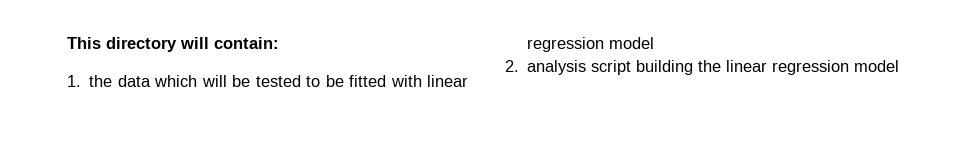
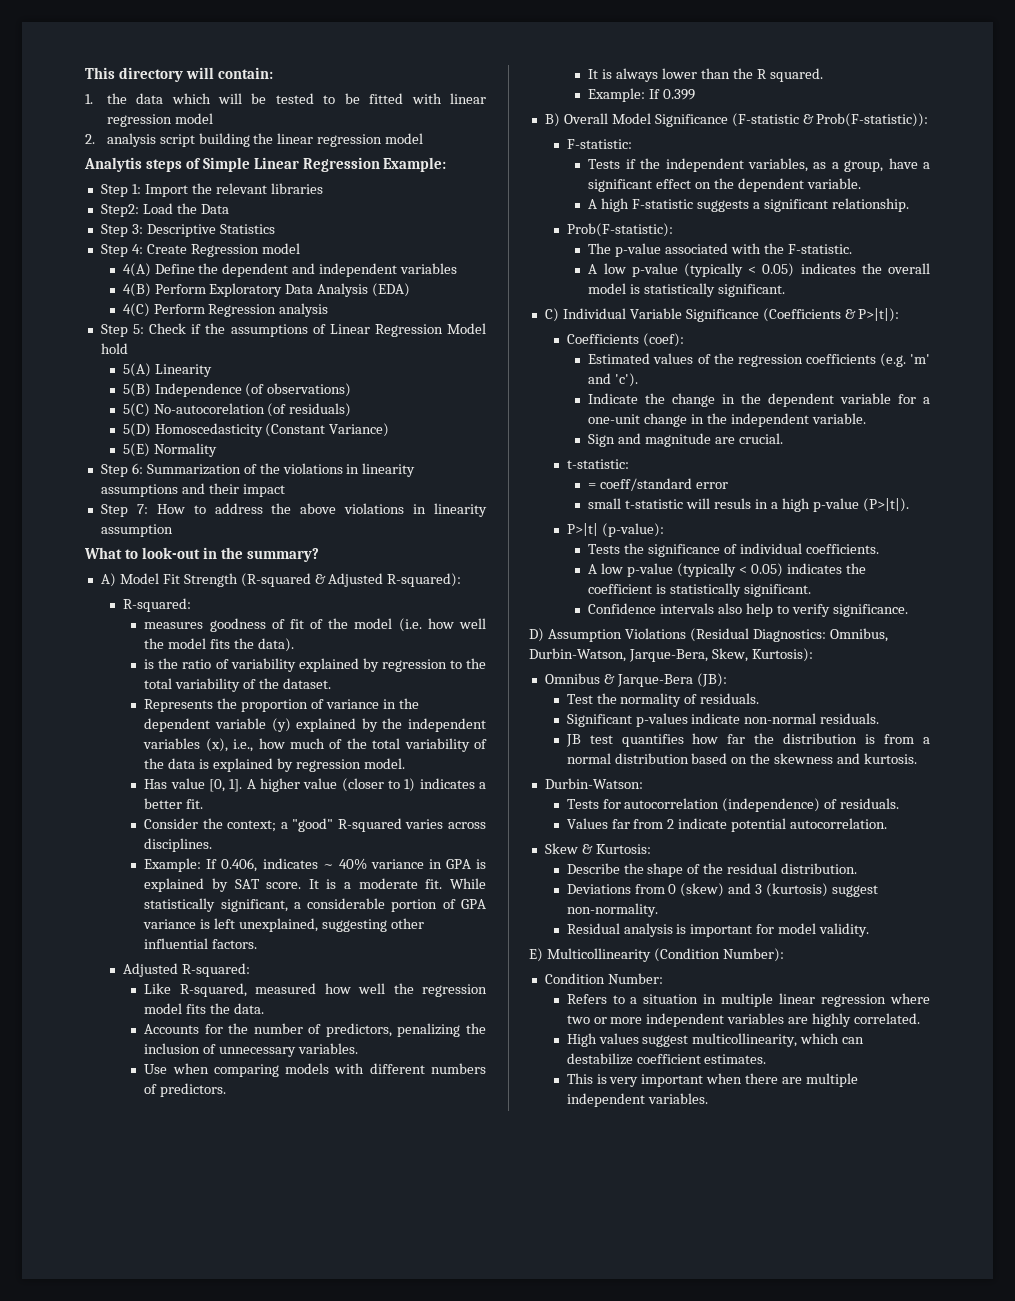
(900, 66) none -> [84,157,447,172] [100,183,323,197] [100,203,229,217] [100,224,275,237] [100,243,300,257] [122,263,458,277] [122,283,411,297] [122,303,329,317] [100,323,486,337] [100,343,128,354] [122,363,212,377] [122,383,352,397] [122,403,352,417] [122,423,390,437] [122,443,217,457] [100,463,416,477] [100,483,285,497] [100,503,487,517] [100,524,173,537] [84,547,319,562] [100,573,462,587] [122,598,191,612] [144,618,487,632] [144,638,294,652] [144,658,486,672] [144,678,331,692] [144,698,419,712] [144,718,486,732] [143,738,487,752] [144,758,405,772] [144,778,487,792] [144,798,204,809] [144,818,486,832] [144,838,213,852] [144,858,486,872] [144,878,487,892] [144,898,486,912] [143,918,424,932] [144,938,258,949] [122,963,250,977] [144,983,488,997] [144,1003,265,1014] [144,1023,486,1037] [144,1043,359,1057] [144,1063,486,1077] [144,1083,227,1097] [588,68,823,82] [588,88,696,102] [544,113,929,127] [566,139,632,149] [588,158,930,172] [588,178,861,192] [588,198,909,212] [566,223,673,237] [588,243,852,257] [588,263,930,277] [588,283,786,297] [544,308,900,322] [566,333,684,347] [588,353,930,367] [588,373,639,387] [588,393,930,407] [588,413,866,427] [588,433,783,447] [566,459,629,469] [588,478,729,491] [588,498,909,512] [566,523,664,537] [588,543,879,557] [588,563,866,577] [588,583,812,597] [588,603,908,617] [529,628,888,642] [529,648,813,662] [544,673,727,687] [566,693,760,707] [566,713,880,727] [565,733,930,747] [566,753,918,764] [544,778,643,789] [566,798,900,812] [566,818,888,832] [544,843,651,854] [566,863,858,877] [566,883,879,897] [566,903,658,917] [566,923,870,937] [529,948,784,962] [544,973,663,984] [566,993,930,1007] [566,1013,921,1027] [566,1033,865,1047] [566,1053,767,1065] [566,1073,859,1087] [566,1093,708,1107] // Analytis steps of Simple Linear Regression Example: // Step 1: Import the relevant libraries // Step2: Load the Data // Step 3: Descriptive Statistics // Step 4: Create Regression model // 4(A) Define the dependent and independent variables // 4(B) Perform Exploratory Data Analysis (EDA) // 4(C) Perform Regression analysis // Step 5: Check if the assumptions of Linear Regression Model hold // 5(A) Linearity // 5(B) Independence (of observations) // 5(C) No-autocorelation (of residuals) // 5(D) Homoscedasticity (Constant Variance) // 5(E) Normality // Step 6: Summarization of the violations in linearity assumptions and their impact // Step 7: How to address the above violations in linearity assumption // What to look-out in the summary? // A) Model Fit Strength (R-squared & Adjusted R-squared): // R-squared: // measures goodness of fit of the model (i.e. how well the model fits the data). // is the ratio of variability explained by regression to the total variability of the dataset. // Represents the proportion of variance in the dependent variable (y) explained by the independent variables (x), i.e., how much of the total variability of the data is explained by regression model. // Has value [0, 1]. A higher value (closer to 1) indicates a better fit. // Consider the context; a "good" R-squared varies across disciplines. // Example: If 0.406, indicates ~ 40% variance in GPA is explained by SAT score. It is a moderate fit. While statistically significant, a considerable portion of GPA variance is left unexplained, suggesting other influential factors. // Adjusted R-squared: // Like R-squared, measured how well the regression model fits the data. // Accounts for the number of predictors, penalizing the inclusion of unnecessary variables. // Use when comparing models with different numbers of predictors. // It is always lower than the R squared. // Example: If 0.399 // B) Overall Model Significance (F-statistic & Prob(F-statistic)): // F-statistic: // Tests if the independent variables, as a group, have a significant effect on the dependent variable. // A high F-statistic suggests a significant relationship. // Prob(F-statistic): // The p-value associated with the F-statistic. // A low p-value (typically < 0.05) indicates the overall model is statistically significant. // C) Individual Variable Significance (Coefficients & P>|t|): // Coefficients (coef): // Estimated values of the regression coefficients (e.g. 'm' and 'c'). // Indicate the change in the dependent variable for a one-unit change in the independent variable. // Sign and magnitude are crucial. // t-statistic: // = coeff/standard error // small t-statistic will resuls in a high p-value (P>|t|). // P>|t| (p-value): // Tests the significance of individual coefficients. // A low p-value (typically < 0.05) indicates the coefficient is statistically significant. // Confidence intervals also help to verify significance. // D) Assumption Violations (Residual Diagnostics: Omnibus, Durbin-Watson, Jarque-Bera, Skew, Kurtosis): // Omnibus & Jarque-Bera (JB): // Test the normality of residuals. // Significant p-values indicate non-normal residuals. // JB test quantifies how far the distribution is from a normal distribution based on the skewness and kurtosis. // Durbin-Watson: // Tests for autocorrelation (independence) of residuals. // Values far from 2 indicate potential autocorrelation. // Skew & Kurtosis: // Describe the shape of the residual distribution. // Deviations from 0 (skew) and 3 (kurtosis) suggest non-normality. // Residual analysis is important for model validity. // E) Multicollinearity (Condition Number): // Condition Number: // Refers to a situation in multiple linear regression where two or more independent variables are highly correlated. // High values suggest multicollinearity, which can destabilize coefficient estimates. // This is very important when there are multiple independent variables.

